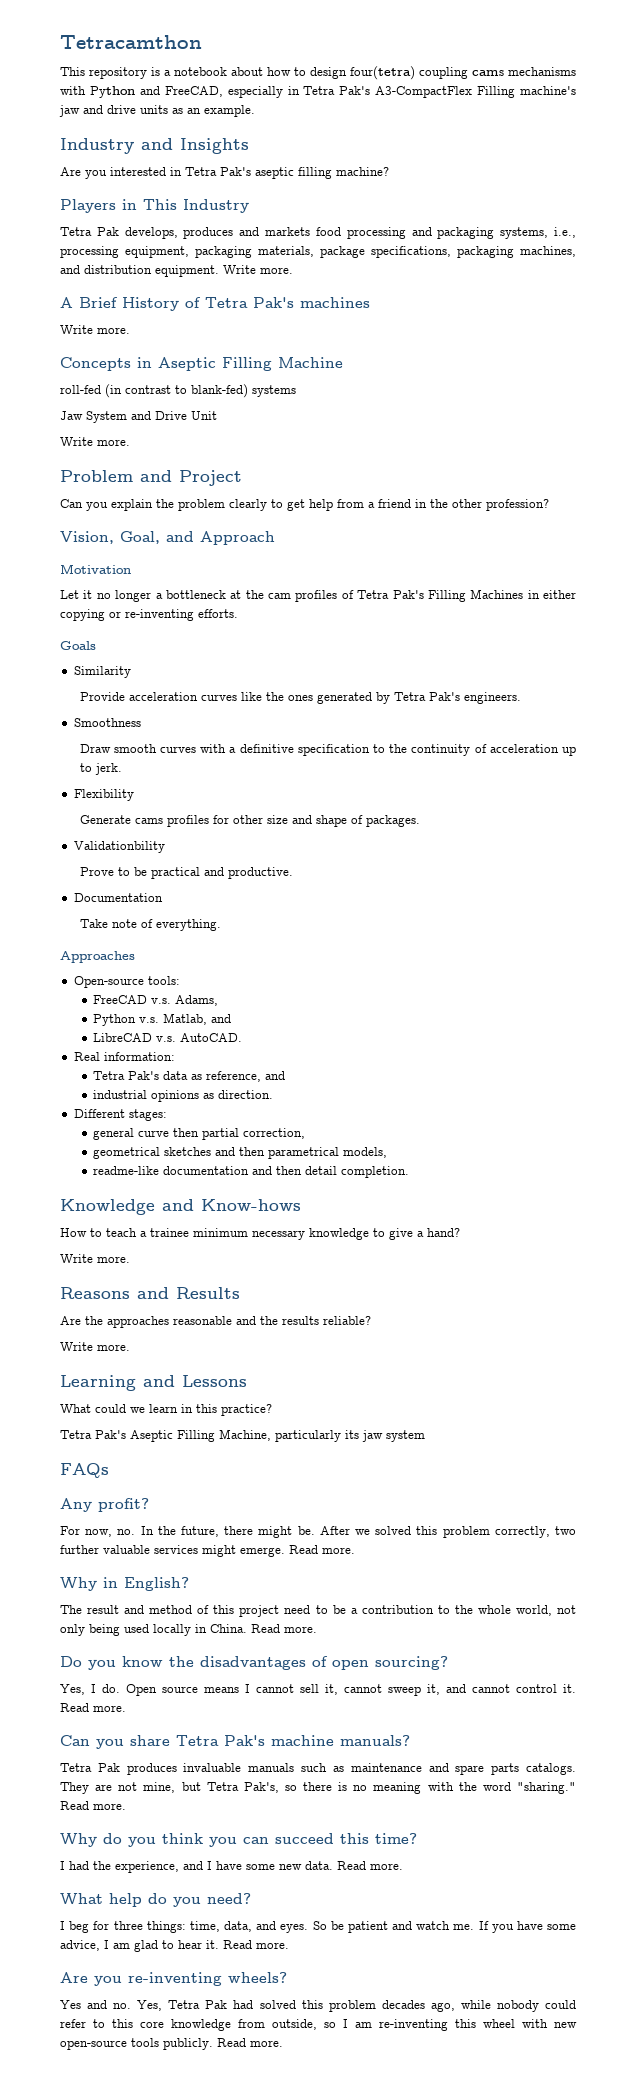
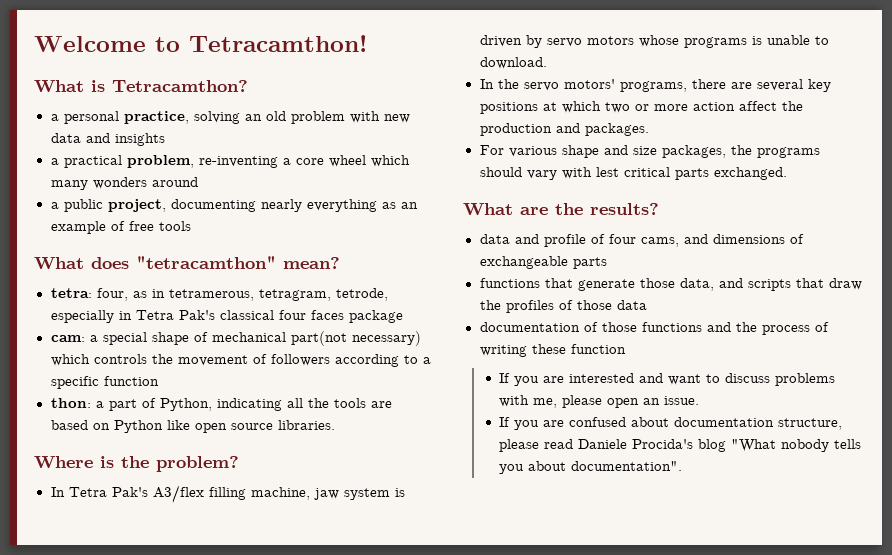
[60,35,202,49] [60,66,576,80] [60,86,576,98] [59,105,255,117] [60,138,249,154] [60,167,389,179] [60,199,249,213] [60,227,576,239] [60,246,576,258] [60,265,293,277] [60,297,370,311] [60,325,130,334] [60,357,343,371] [60,384,296,398] [60,411,217,423] [60,437,130,446] [60,470,242,486] [60,499,549,511] [60,531,275,545] [60,564,131,574] [60,589,576,602] [60,609,238,621] [60,641,96,650] [73,666,131,678] [79,692,521,704] [73,718,141,727] [79,744,577,756] [79,763,122,775] [73,789,134,801] [79,815,420,827] [73,841,165,853] [79,867,293,879] [73,893,163,902] [79,919,221,931] [60,951,135,963] [73,976,180,988] [93,995,219,1006] [93,1013,232,1026] [93,1033,243,1042] [73,1052,175,1061] [93,1071,286,1082] [93,1090,274,1102] [73,1109,167,1121] [93,1128,306,1140] [93,1147,388,1159] [93,1166,410,1178] [60,1199,301,1215] [60,1228,460,1240] [60,1254,130,1263] [60,1287,240,1299] [60,1316,371,1328] [60,1342,130,1351] [60,1375,247,1391] [60,1404,272,1416] [60,1429,425,1442] [60,1463,109,1478] [60,1498,149,1512] [60,1526,576,1538] [60,1545,355,1557] [60,1577,189,1591] [60,1605,576,1617] [60,1624,317,1636] [60,1656,448,1670] [60,1684,576,1696] [60,1703,126,1712] [60,1735,410,1749] [60,1763,576,1775] [60,1782,576,1794] [60,1801,126,1810] [60,1833,417,1847] [60,1861,403,1873] [60,1893,251,1907] [60,1921,577,1933] [60,1940,289,1952] [60,1972,287,1986] [60,2000,576,2012] [60,2019,577,2031] [60,2038,283,2050] Tetracamthon // This repository is a notebook about how to design four(tetra) coupling cams mechanisms with Python and FreeCAD, especially in Tetra Pak's A3-CompactFlex Filling machine's jaw and drive units as an example. // Industry and Insights // Are you interested in Tetra Pak's aseptic filling machine? // Players in This Industry // Tetra Pak develops, produces and markets food processing and packaging systems, i.e., processing equipment, packaging materials, package specifications, packaging machines, and distribution equipment. Write more. // A Brief History of Tetra Pak's machines // Write more. // Concepts in Aseptic Filling Machine // roll-fed (in contrast to blank-fed) systems // Jaw System and Drive Unit // Write more. // Problem and Project // Can you explain the problem clearly to get help from a friend in the other profession? // Vision, Goal, and Approach // Motivation // Let it no longer a bottleneck at the cam profiles of Tetra Pak's Filling Machines in either copying or re-inventing efforts. // Goals // Similarity // Provide acceleration curves like the ones generated by Tetra Pak's engineers. // Smoothness // Draw smooth curves with a definitive specification to the continuity of acceleration up to jerk. // Flexibility // Generate cams profiles for other size and shape of packages. // Validationbility // Prove to be practical and productive. // Documentation // Take note of everything. // Approaches // Open-source tools: // FreeCAD v.s. Adams, // Python v.s. Matlab, and // LibreCAD v.s. AutoCAD. // Real information: // Tetra Pak's data as reference, and // industrial opinions as direction. // Different stages: // general curve then partial correction, // geometrical sketches and then parametrical models, // readme-like documentation and then detail completion. // Knowledge and Know-hows // How to teach a trainee minimum necessary knowledge to give a hand? // Write more. // Reasons and Results // Are the approaches reasonable and the results reliable? // Write more. // Learning and Lessons // What could we learn in this practice? // Tetra Pak's Aseptic Filling Machine, particularly its jaw system // FAQs // Any profit? // For now, no. In the future, there might be. After we solved this problem correctly, two further valuable services might emerge. Read more. // Why in English? // The result and method of this project need to be a contribution to the whole world, not only being used locally in China. Read more. // Do you know the disadvantages of open sourcing? // Yes, I do. Open source means I cannot sell it, cannot sweep it, and cannot control it. Read more. // Can you share Tetra Pak's machine manuals? // Tetra Pak produces invaluable manuals such as maintenance and spare parts catalogs. They are not mine, but Tetra Pak's, so there is no meaning with the word "sharing." Read more. // Why do you think you can succeed this time? // I had the experience, and I have some new data. Read more. // What help do you need? // I beg for three things: time, data, and eyes. So be patient and watch me. If you have some advice, I am glad to hear it. Read more. // Are you re-inventing wheels? // Yes and no. Yes, Tetra Pak had solved this problem decades ago, while nobody could refer to this core knowledge from outside, so I am re-inventing this wheel with new open-source tools publicly. Read more. -> [34,35,367,52] [34,80,248,93] [50,111,410,124] [50,133,165,146] [50,155,410,168] [50,177,198,190] [50,199,418,212] [50,221,191,234] [34,256,340,270] [50,288,388,301] [50,310,403,323] [50,331,421,346] [50,354,431,367] [50,376,159,389] [50,398,392,411] [50,420,335,433] [34,456,239,472] [50,485,405,503] [479,35,829,48] [479,57,547,69] [479,79,831,92] [479,101,803,114] [479,123,649,136] [479,145,820,158] [479,167,787,180] [463,203,659,216] [479,234,804,247] [479,256,607,269] [479,278,862,291] [479,300,647,313] [479,322,829,335] [479,344,626,357] [499,373,836,386] [499,395,700,408] [499,417,843,430] [499,439,862,452] [499,461,683,474] Welcome to Tetracamthon! // What is Tetracamthon? // a personal practice, solving an old problem with new data and insights // a practical problem, re-inventing a core wheel which many wonders around // a public project, documenting nearly everything as an example of free tools // What does "tetracamthon" mean? // tetra: four, as in tetramerous, tetragram, tetrode, especially in Tetra Pak's classical four faces package // cam: a special shape of mechanical part(not necessary) which controls the movement of followers according to a specific function // thon: a part of Python, indicating all the tools are based on Python like open source libraries. // Where is the problem? // In Tetra Pak's A3/flex filling machine, jaw system is driven by servo motors whose programs is unable to download. // In the servo motors' programs, there are several key positions at which two or more action affect the production and packages. // For various shape and size packages, the programs should vary with lest critical parts exchanged. // What are the results? // data and profile of four cams, and dimensions of exchangeable parts // functions that generate those data, and scripts that draw the profiles of those data // documentation of those functions and the process of writing these function // If you are interested and want to discuss problems with me, please open an issue. // If you are confused about documentation structure, please read Daniele Procida's blog "What nobody tells you about documentation".

